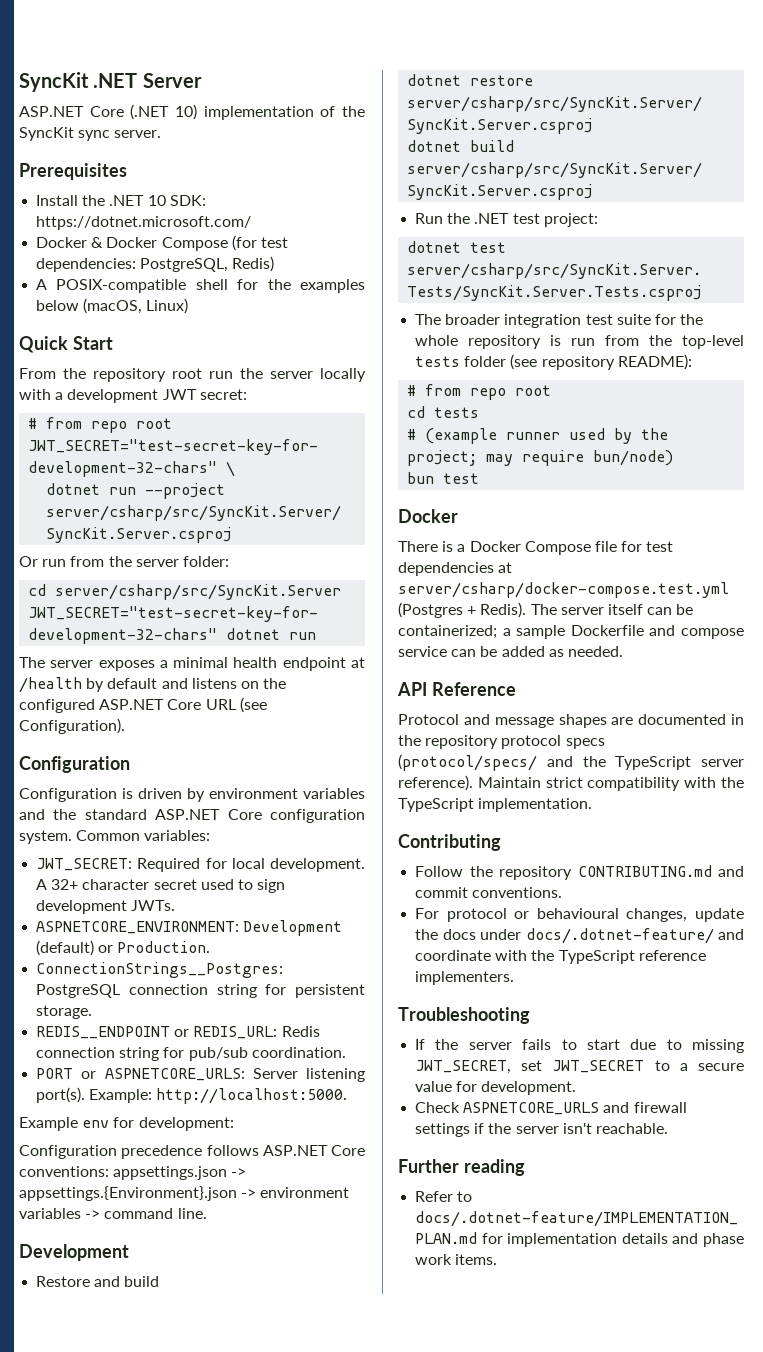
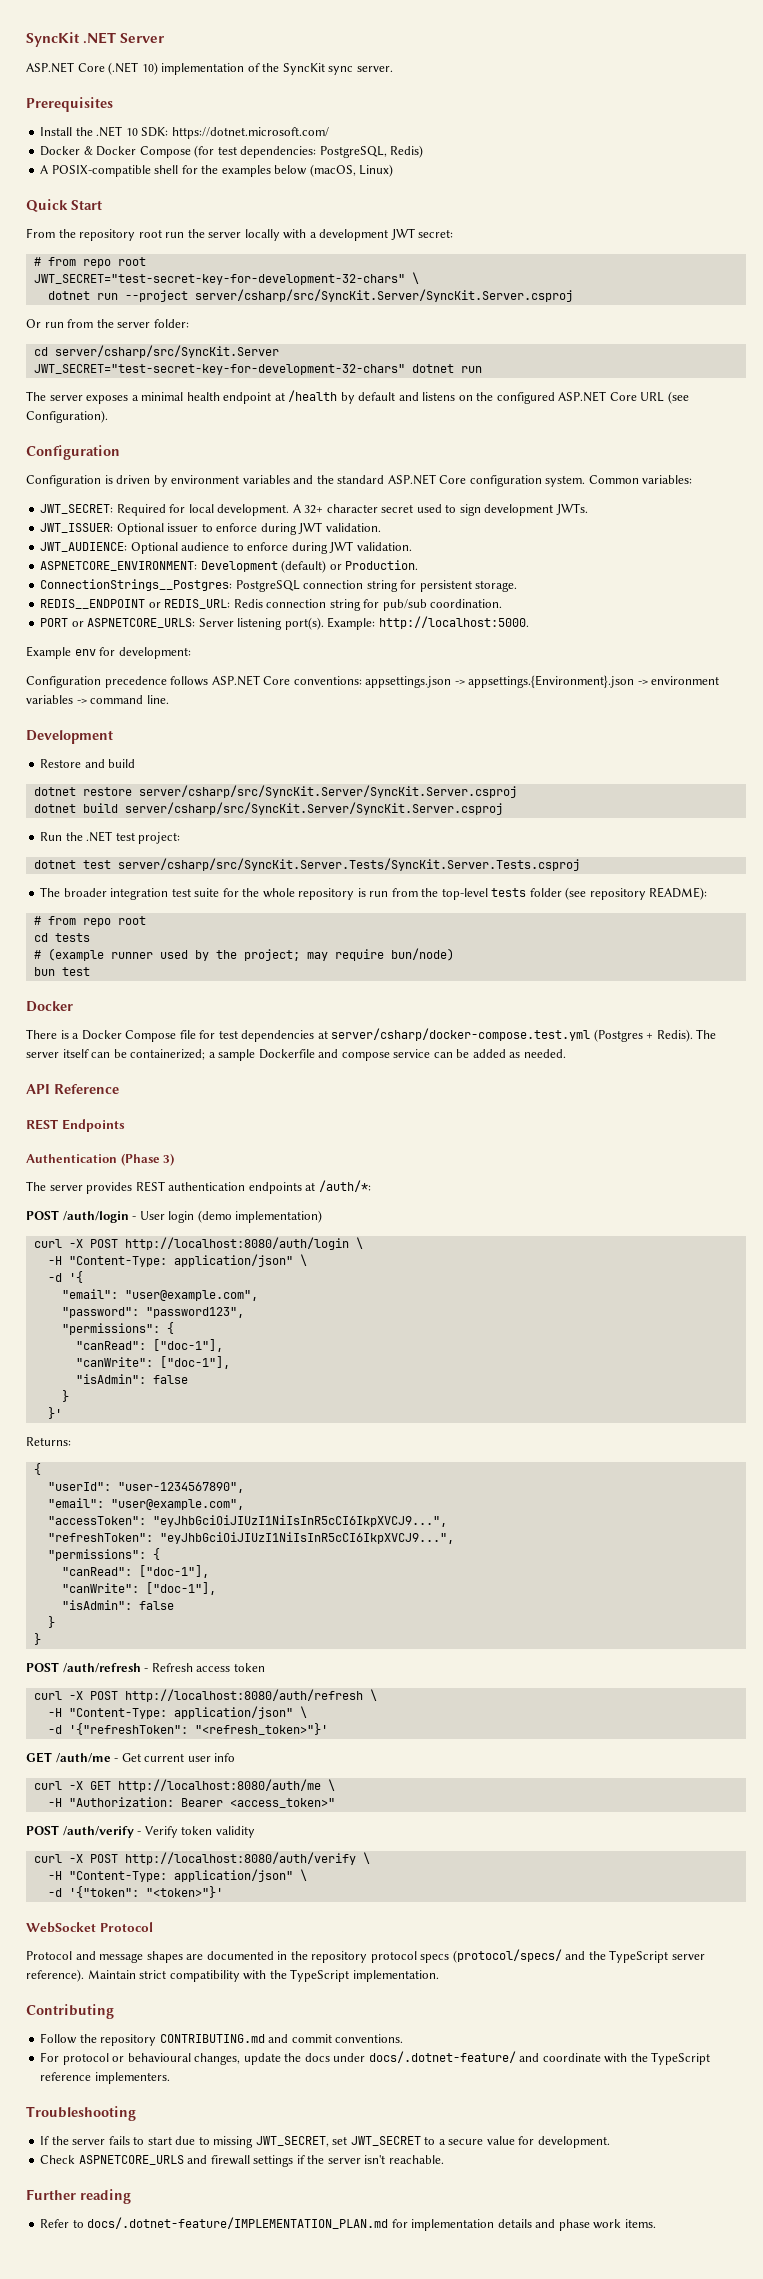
(176, 905) none -> [40,522,381,535] [40,541,412,554] // JWT_ISSUER: Optional issuer to enforce during JWT validation. // JWT_AUDIENCE: Optional audience to enforce during JWT validation.
(516, 689) none -> [26,1119,125,1132] [26,1153,175,1166] [26,1180,371,1194] [26,1210,323,1223] [33,1237,363,1250] [47,1254,307,1267] [47,1271,83,1283] [61,1289,258,1301] [61,1307,244,1318] [61,1322,174,1335] [75,1339,223,1352] [75,1356,230,1369] [75,1374,188,1384] [61,1390,69,1402] [47,1407,62,1419] [26,1437,71,1446] [33,1463,41,1475] [47,1482,244,1493] [47,1498,244,1510] [47,1515,447,1527] [47,1532,454,1544] [47,1548,160,1561] [61,1565,209,1578] [61,1582,216,1595] [61,1600,174,1610] [47,1616,55,1628] [33,1633,41,1645] [26,1662,265,1673] [33,1689,377,1702] [47,1706,307,1719] [47,1723,328,1735] [26,1752,236,1763] [33,1779,335,1792] [47,1797,335,1808] [26,1825,255,1838] [33,1852,370,1865] [47,1869,307,1882] [47,1886,223,1898] [26,1922,153,1933] // REST Endpoints // Authentication (Phase 3) // The server provides REST authentication endpoints at /auth/*: // POST /auth/login - User login (demo implementation) // curl -X POST http://localhost:8080/auth/login \ // -H "Content-Type: application/json" \ // -d '{ // "email": "user@example.com", // "password": "password123", // "permissions": { // "canRead": ["doc-1"], // "canWrite": ["doc-1"], // "isAdmin": false // } // }' // Returns: // { // "userId": "user-1234567890", // "email": "user@example.com", // "accessToken": "eyJhbGciOiJIUzI1NiIsInR5cCI6IkpXVCJ9...", // "refreshToken": "eyJhbGciOiJIUzI1NiIsInR5cCI6IkpXVCJ9...", // "permissions": { // "canRead": ["doc-1"], // "canWrite": ["doc-1"], // "isAdmin": false // } // } // POST /auth/refresh - Refresh access token // curl -X POST http://localhost:8080/auth/refresh \ // -H "Content-Type: application/json" \ // -d '{"refreshToken": "<refresh_token>"}' // GET /auth/me - Get current user info // curl -X GET http://localhost:8080/auth/me \ // -H "Authorization: Bearer <access_token>" // POST /auth/verify - Verify token validity // curl -X POST http://localhost:8080/auth/verify \ // -H "Content-Type: application/json" \ // -d '{"token": "<token>"}' // WebSocket Protocol

